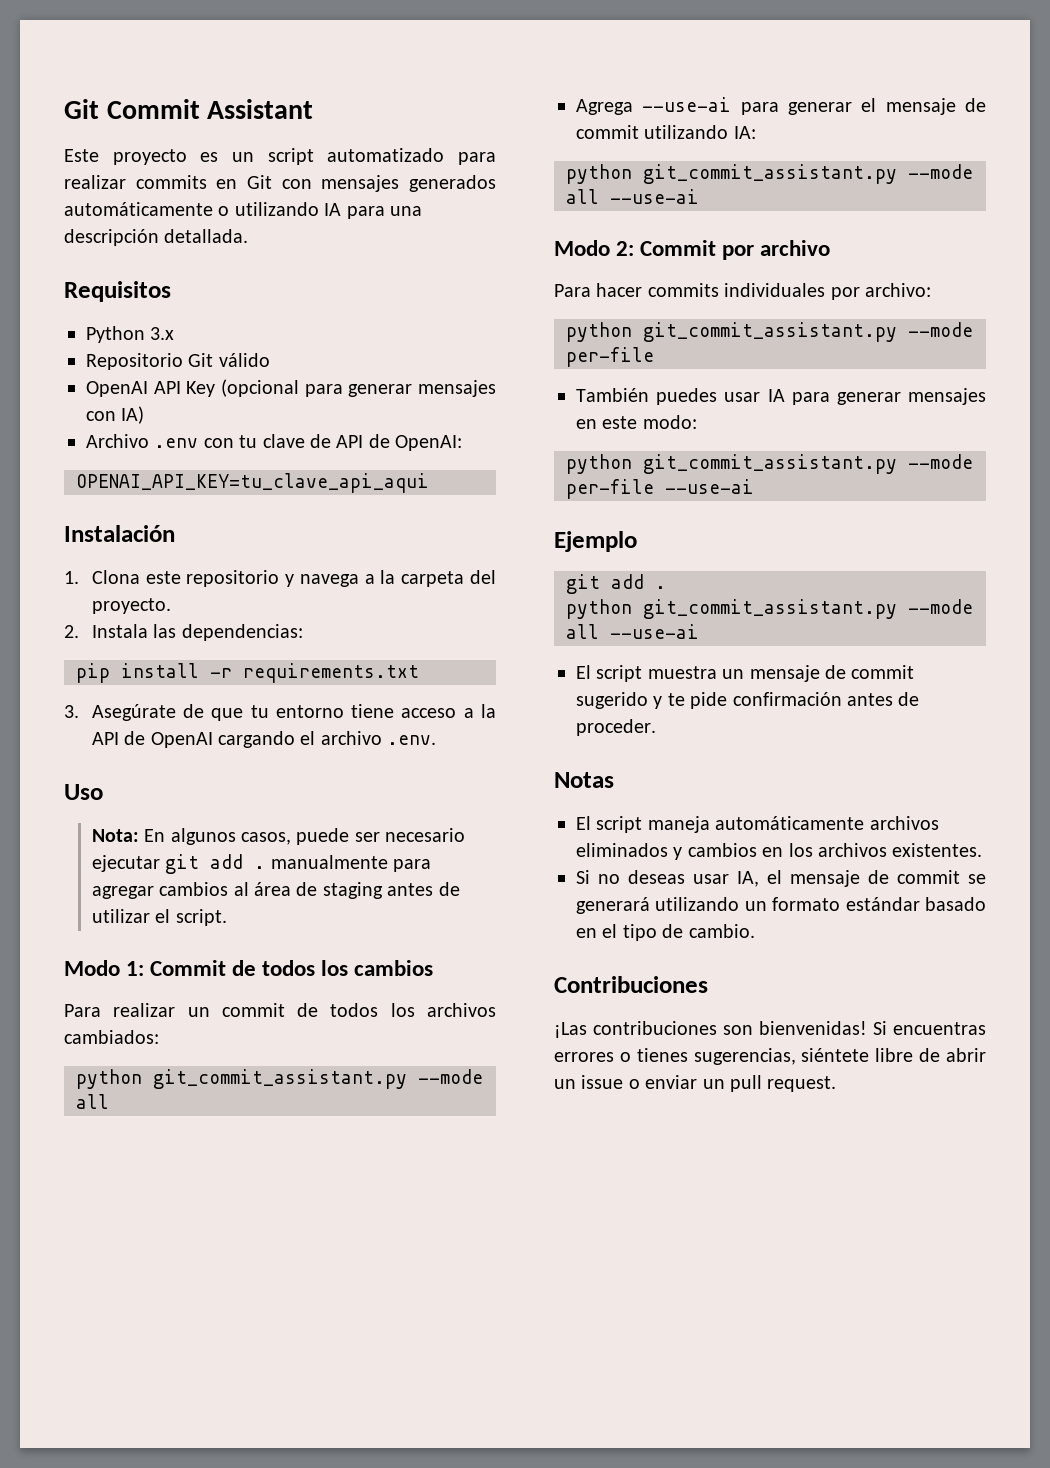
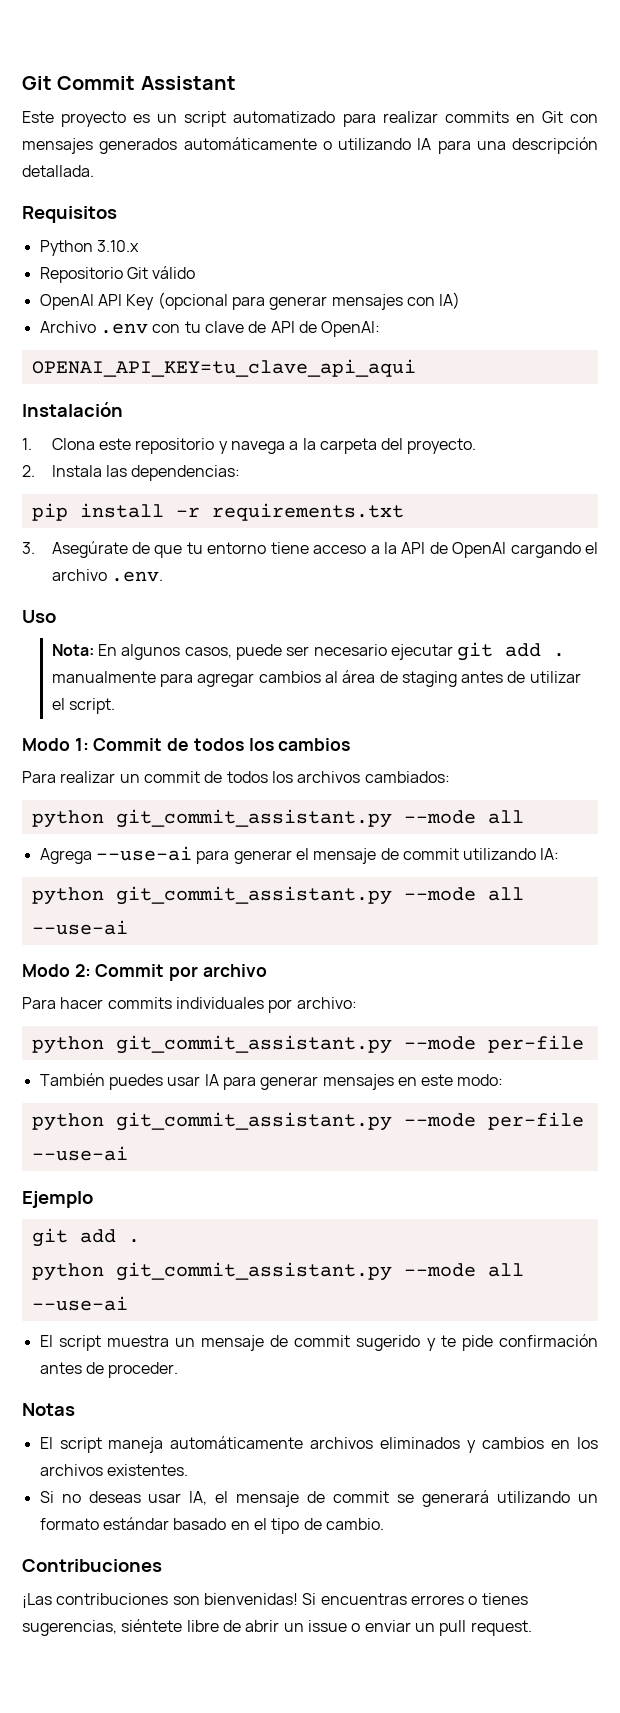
[150,327,175,340] 3.x -> [96,240,139,252] 3.10.x

